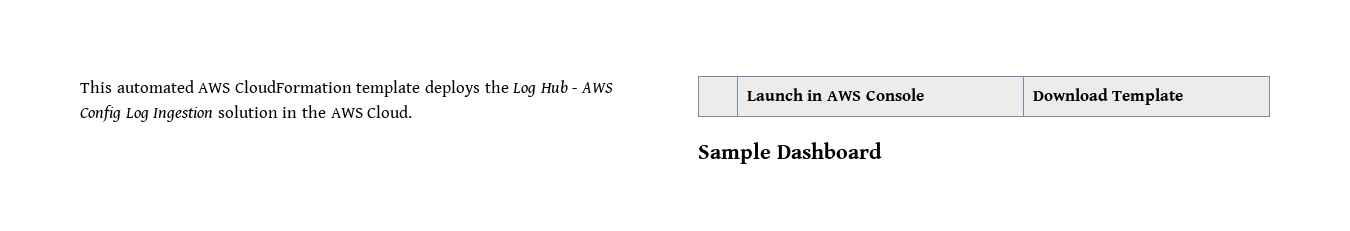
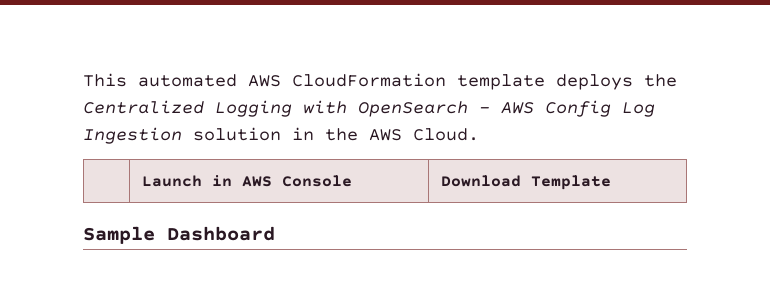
[512,80,568,97] Log Hub -> [83,100,468,117] Centralized Logging with OpenSearch

